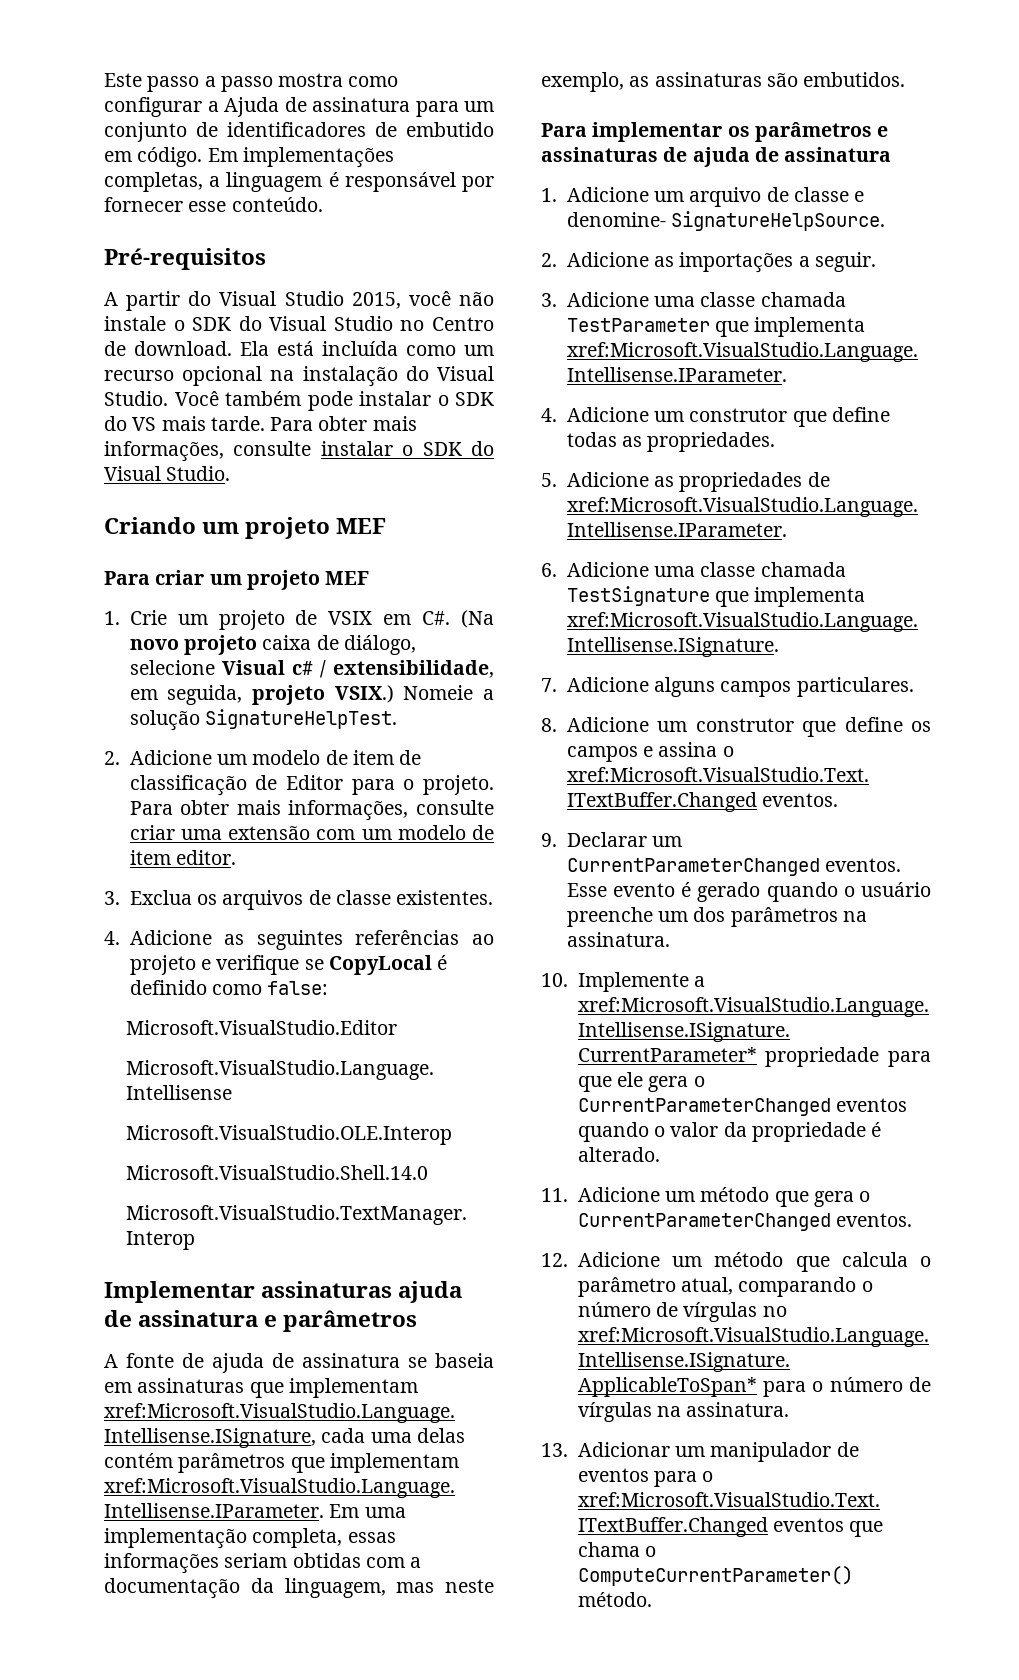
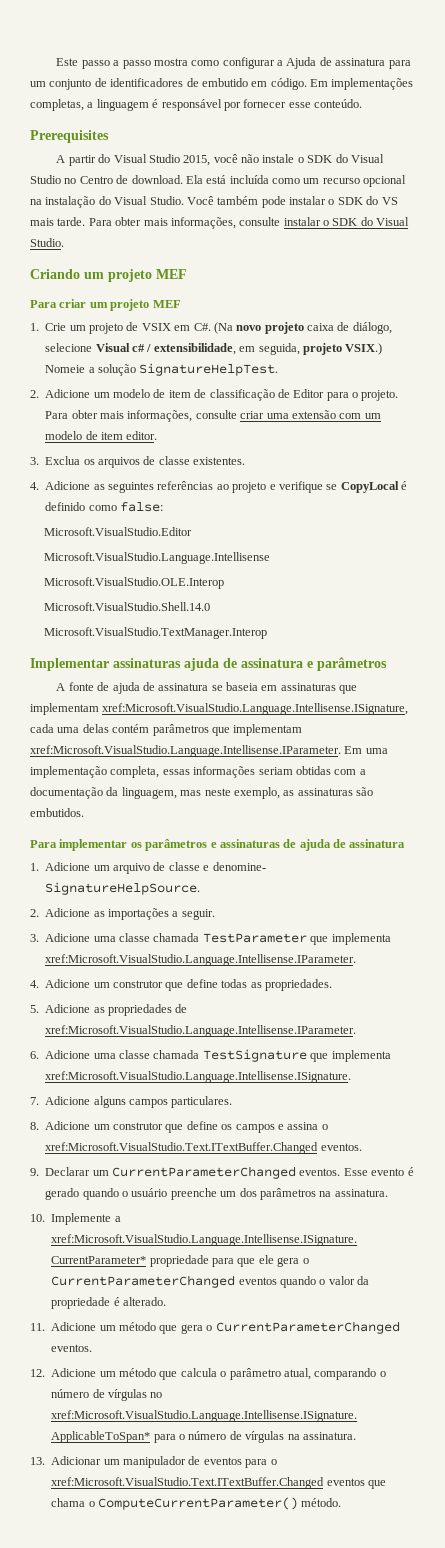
[104,248,266,270] Pré-requisitos -> [30,130,109,143] Prerequisites

